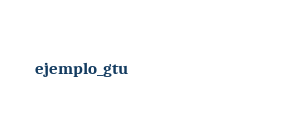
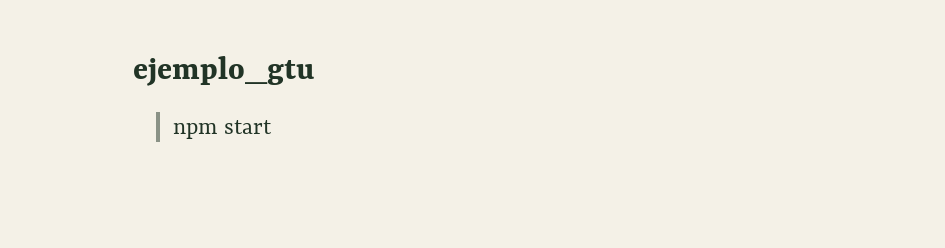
(128, 69) none -> [173,120,273,139] // npm start

